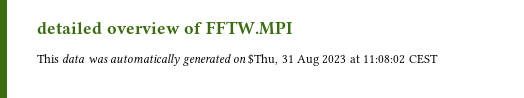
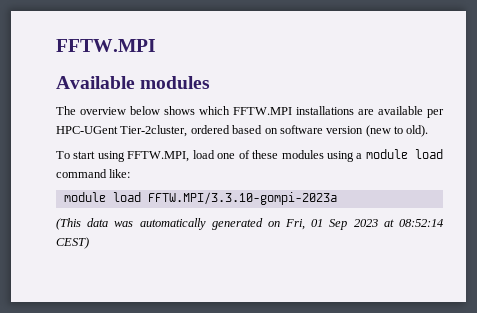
[37,21,294,35] [37,54,59,63] detailed overview of FFTW.MPI // This -> [56,39,156,52] [56,76,211,89] [56,106,444,118] [56,125,429,137] [56,149,444,162] [56,169,131,178] [63,192,337,205] [56,218,81,230] FFTW.MPI // Available modules // The overview below shows which FFTW.MPI installations are available per HPC-UGent Tier-2cluster, ordered based on software version (new to old). // To start using FFTW.MPI, load one of these modules using a module load command like: // module load FFTW.MPI/3.3.10-gompi-2023a // (This
[248,53,438,66] $Thu, 31 Aug 2023 at 11:08:02 CEST -> [285,219,444,230] [56,237,89,249] Fri, 01 Sep 2023 at 08:52:14 CEST)

